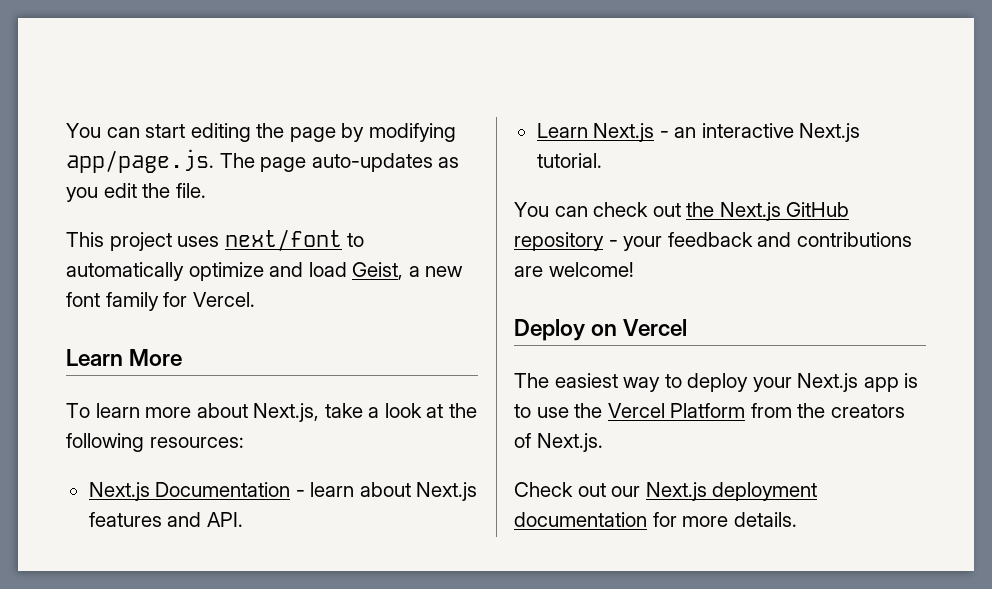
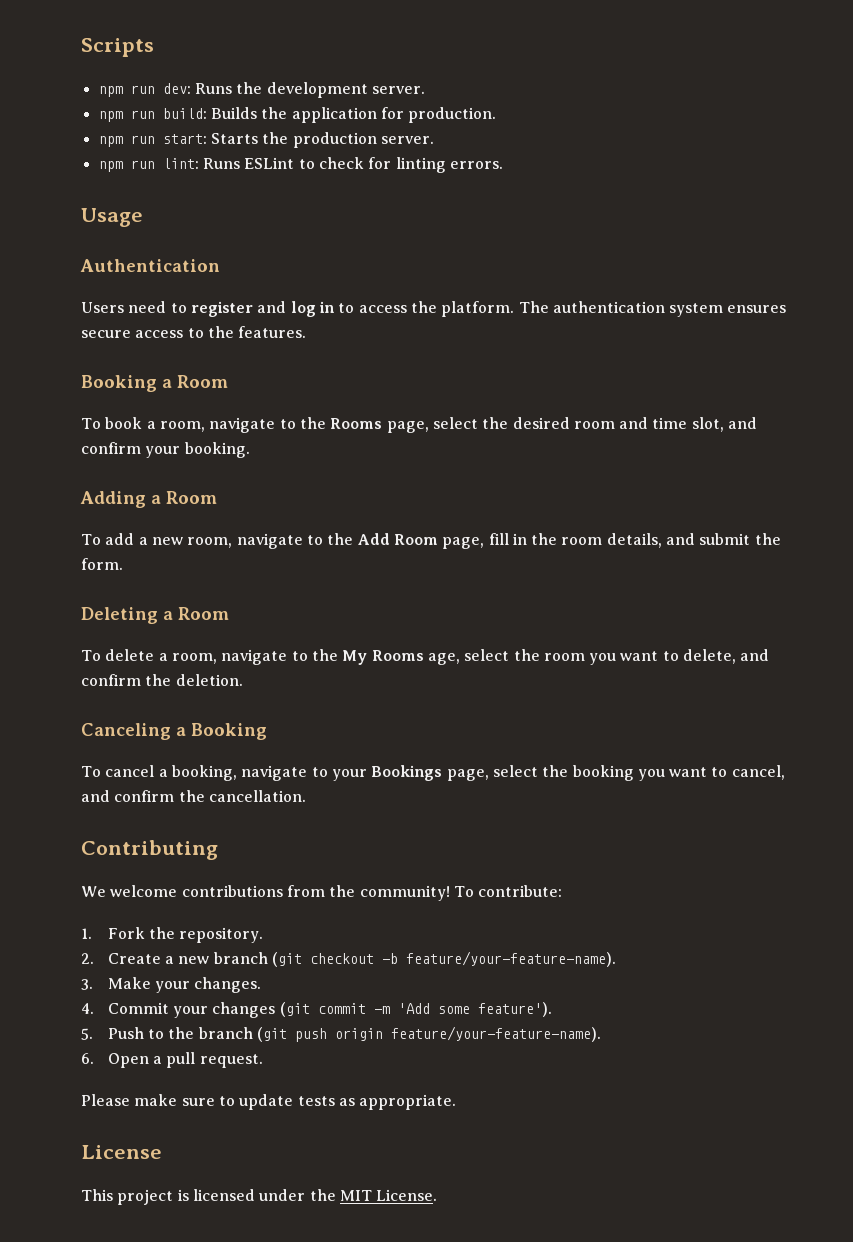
[66,123,456,142] [66,149,460,173] [66,183,206,202] [66,229,365,251] [66,262,464,281] [66,292,255,311] [66,349,183,366] [66,403,477,422] [66,433,244,452] [88,482,478,501] [88,512,243,527] [536,123,861,142] [536,153,602,168] [514,202,850,221] [514,232,912,251] [514,262,634,277] [514,319,688,341] [514,373,919,392] [514,403,905,418] [514,433,603,452] [514,482,818,501] [514,512,797,527] You can start editing the page by modifying app/page.js. The page auto-updates as you edit the file. // This project uses next/font to automatically optimize and load Geist, a new font family for Vercel. // Learn More // To learn more about Next.js, take a look at the following resources: // Next.js Documentation - learn about Next.js features and API. // Learn Next.js - an interactive Next.js tutorial. // You can check out the Next.js GitHub repository - your feedback and contributions are welcome! // Deploy on Vercel // The easiest way to deploy your Next.js app is to use the Vercel Platform from the creators of Next.js. // Check out our Next.js deployment documentation for more details. -> [81,38,154,57] [98,82,425,98] [98,107,497,123] [98,132,434,148] [98,157,503,173] [81,208,143,227] [80,259,220,272] [81,301,787,317] [81,326,307,338] [81,375,228,392] [81,417,758,433] [81,442,250,458] [80,491,217,508] [81,533,781,549] [81,558,123,570] [81,607,229,624] [81,649,770,665] [81,674,243,686] [81,723,267,740] [81,765,785,781] [81,790,306,802] [81,840,218,860] [81,885,563,901] [81,927,264,943] [81,951,616,967] [81,977,262,993] [81,1002,552,1018] [81,1026,601,1042] [81,1052,263,1068] [81,1094,457,1110] [81,1145,162,1159] [81,1189,438,1205] Scripts // npm run dev: Runs the development server. // npm run build: Builds the application for production. // npm run start: Starts the production server. // npm run lint: Runs ESLint to check for linting errors. // Usage // Authentication // Users need to register and log in to access the platform. The authentication system ensures secure access to the features. // Booking a Room // To book a room, navigate to the Rooms page, select the desired room and time slot, and confirm your booking. // Adding a Room // To add a new room, navigate to the Add Room page, fill in the room details, and submit the form. // Deleting a Room // To delete a room, navigate to the My Rooms age, select the room you want to delete, and confirm the deletion. // Canceling a Booking // To cancel a booking, navigate to your Bookings page, select the booking you want to cancel, and confirm the cancellation. // Contributing // We welcome contributions from the community! To contribute: // 1. Fork the repository. // 2. Create a new branch (git checkout -b feature/your-feature-name). // 3. Make your changes. // 4. Commit your changes (git commit -m 'Add some feature'). // 5. Push to the branch (git push origin feature/your-feature-name). // 6. Open a pull request. // Please make sure to update tests as appropriate. // License // This project is licensed under the MIT License.

